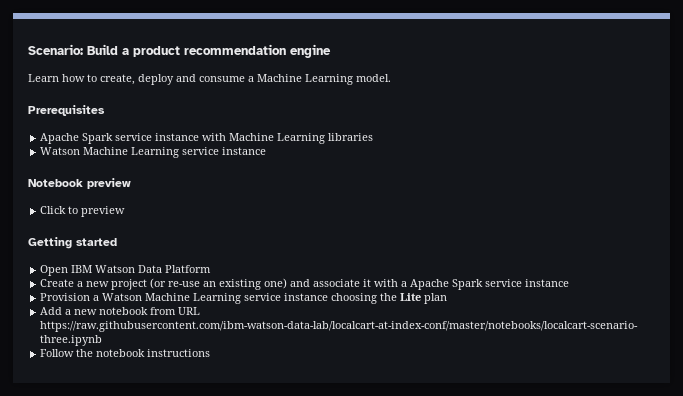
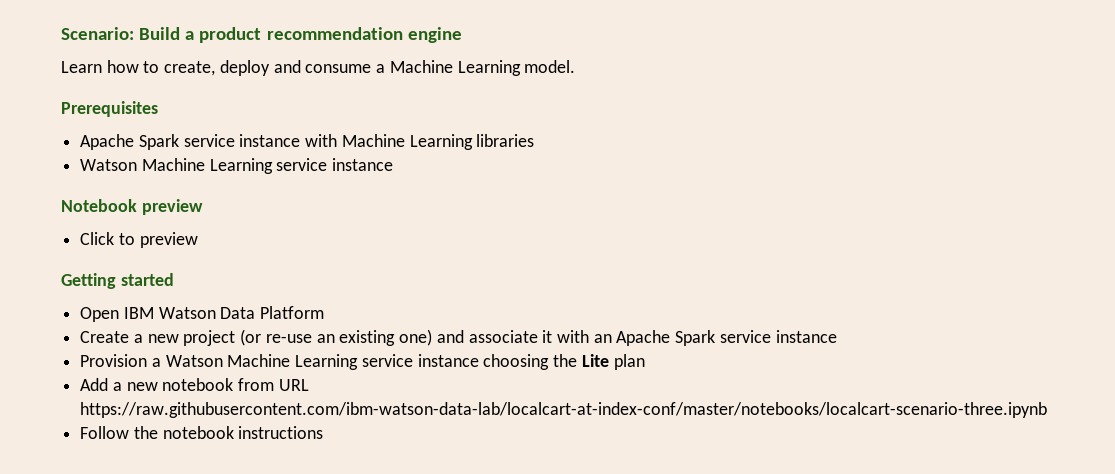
[401,281,408,287] a -> [593,334,612,343] an

